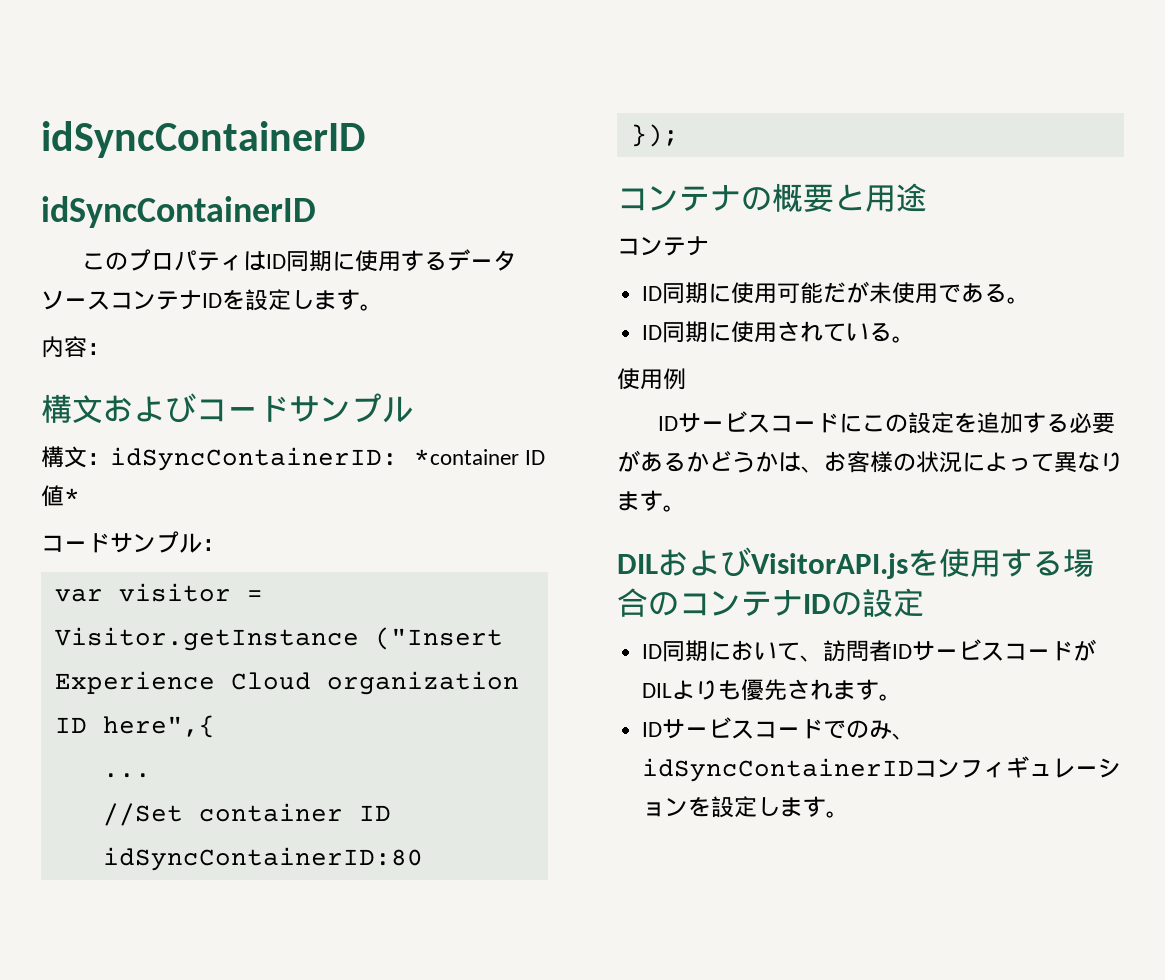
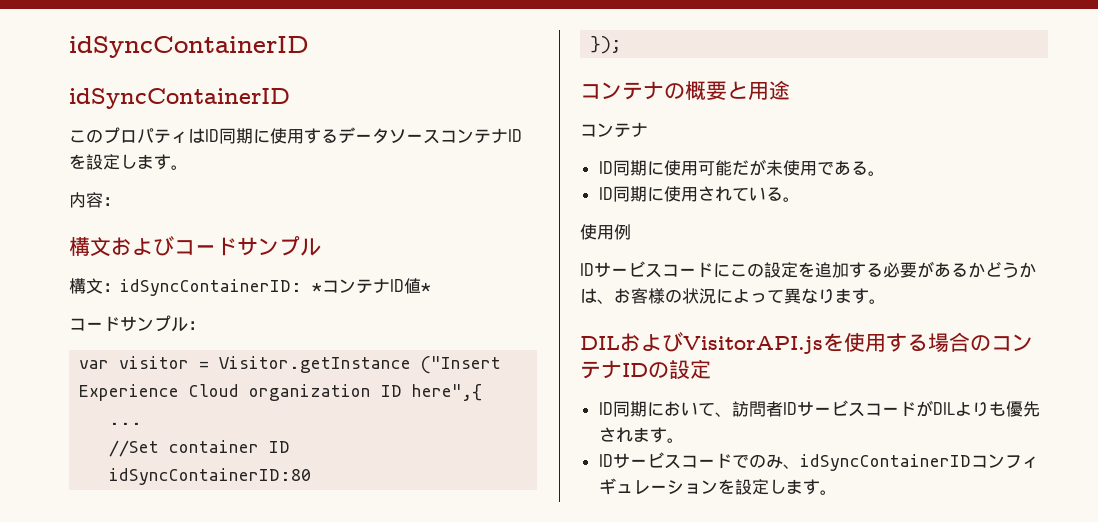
[414,449,519,465] *container -> [312,278,390,294] *コンテナ

